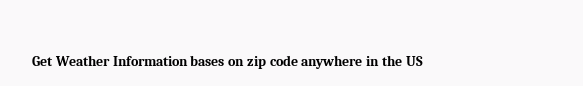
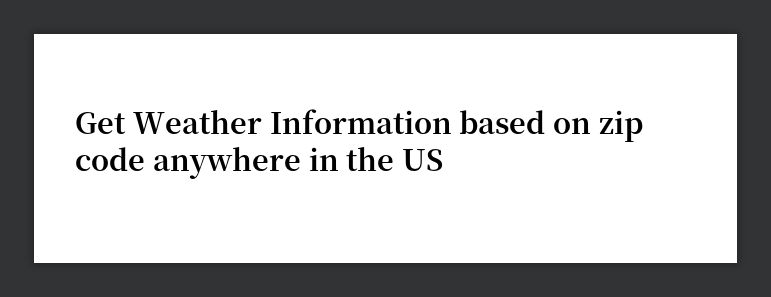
[190,55,225,66] bases -> [459,110,546,134] based

